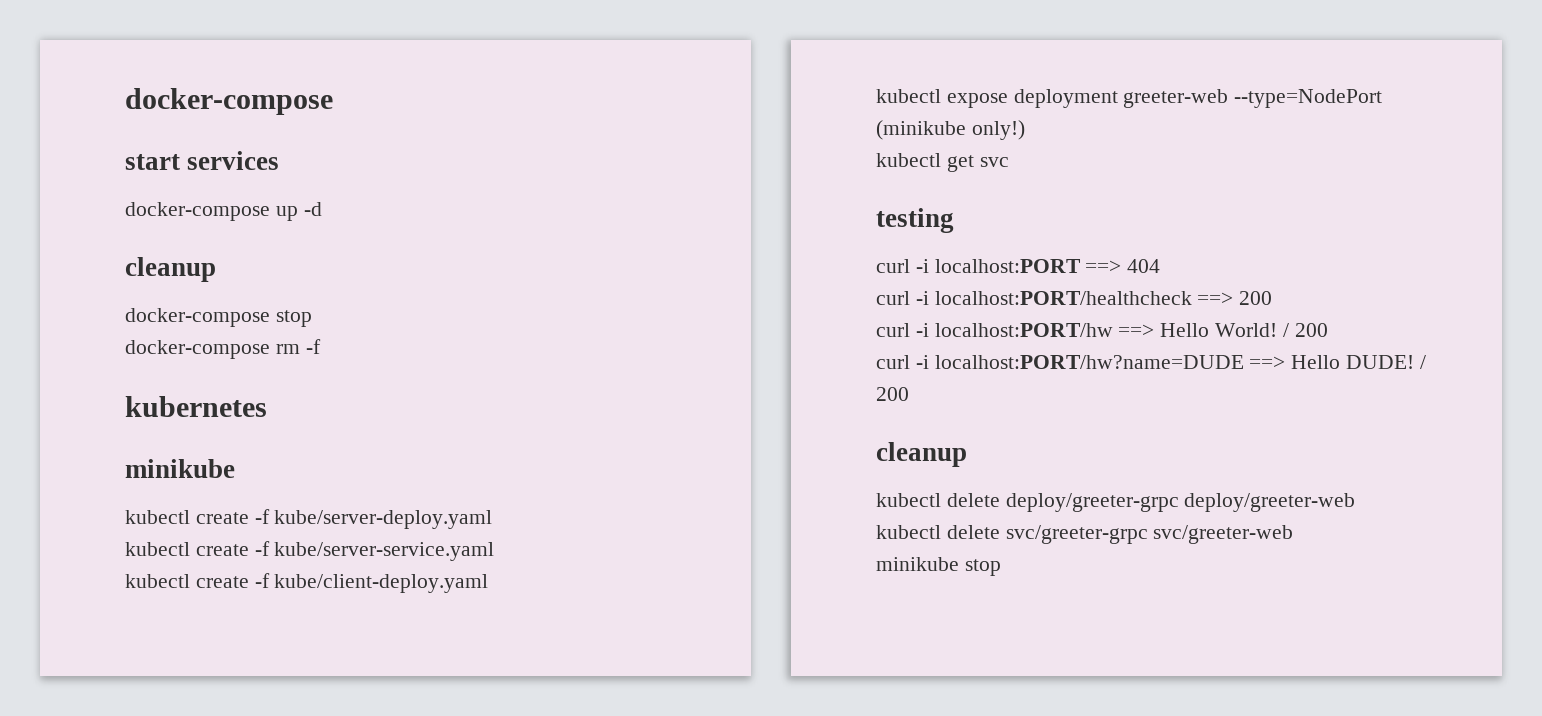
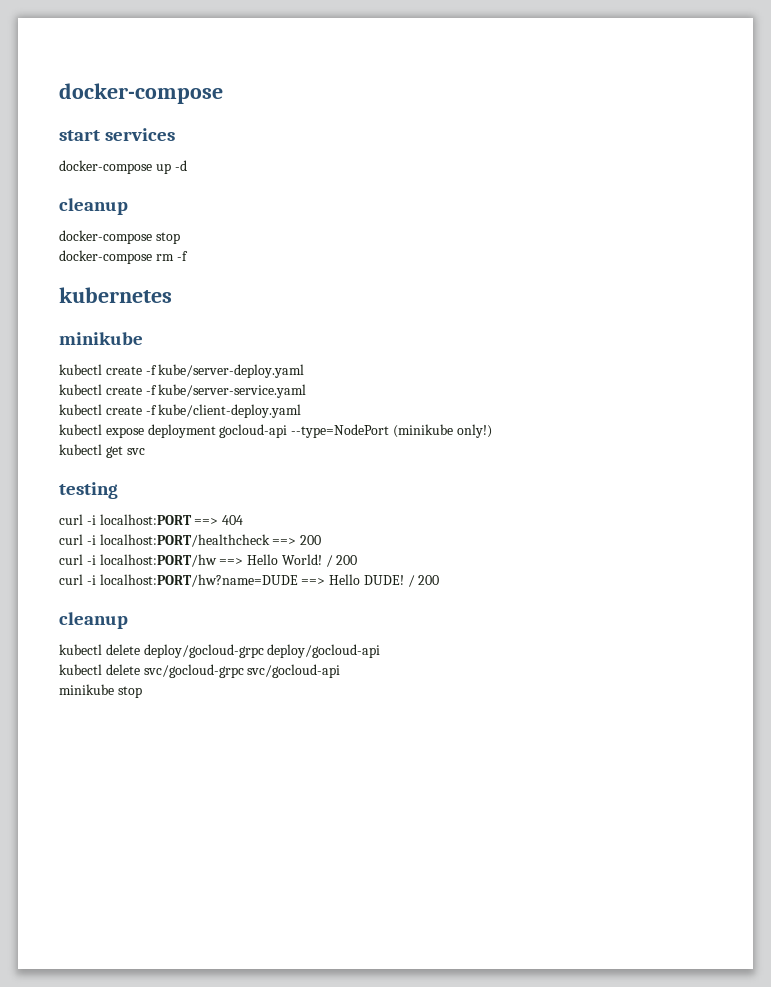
[1123,89,1229,108] greeter-web -> [219,424,288,438] gocloud-api
[1005,493,1356,512] [876,525,1294,544] deploy/greeter-grpc deploy/greeter-web // kubectl delete svc/greeter-grpc svc/greeter-web -> [143,644,381,658] [59,664,341,678] deploy/gocloud-grpc deploy/gocloud-api // kubectl delete svc/gocloud-grpc svc/gocloud-api

